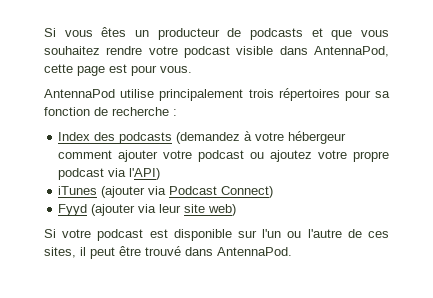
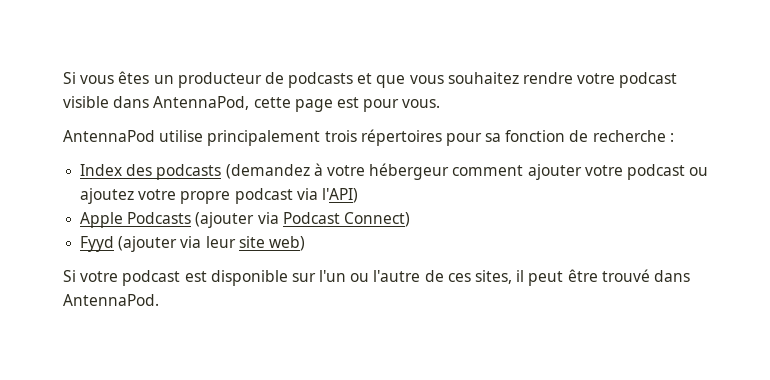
[58,186,98,195] iTunes -> [80,212,192,228] Apple Podcasts

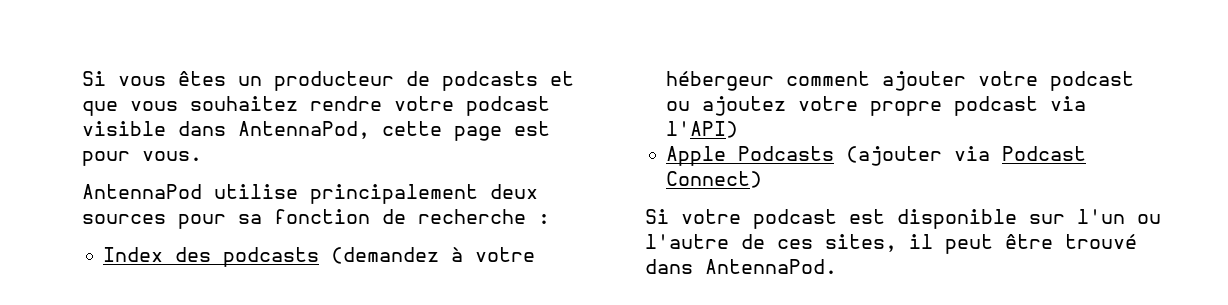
[324,129,442,146] trois répertoires -> [490,184,538,199] [82,214,166,224] deux sources
[80,236,305,252] // Fyyd (ajouter via leur site web) -> (763, 179) none

